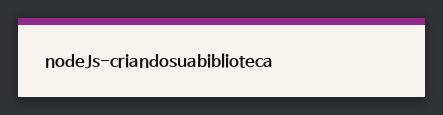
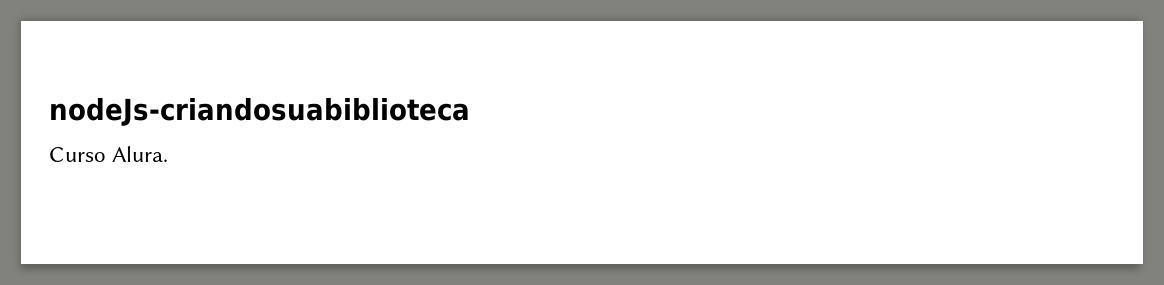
(273, 61) none -> [49,146,169,162] // Curso Alura.

